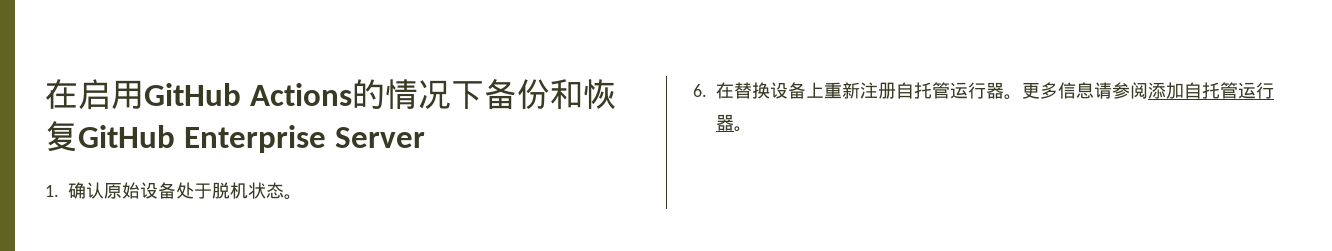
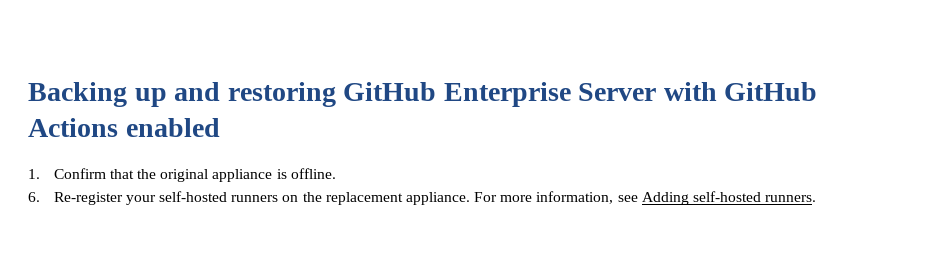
[45,79,616,110] [45,121,425,153] [45,182,302,200] [693,82,1274,100] [716,114,752,132] 在启用GitHub Actions的情况下备份和恢复GitHub Enterprise Server // 1.确认原始设备处于脱机状态。 // 6.在替换设备上重新注册自托管运行器。更多信息请参阅添加自托管运行器。 -> [28,82,818,107] [28,118,220,137] [28,168,336,182] [28,191,817,205] Backing up and restoring GitHub Enterprise Server with GitHub Actions enabled // 1. Confirm that the original appliance is offline. // 6. Re-register your self-hosted runners on the replacement appliance. For more information, see Adding self-hosted runners.

